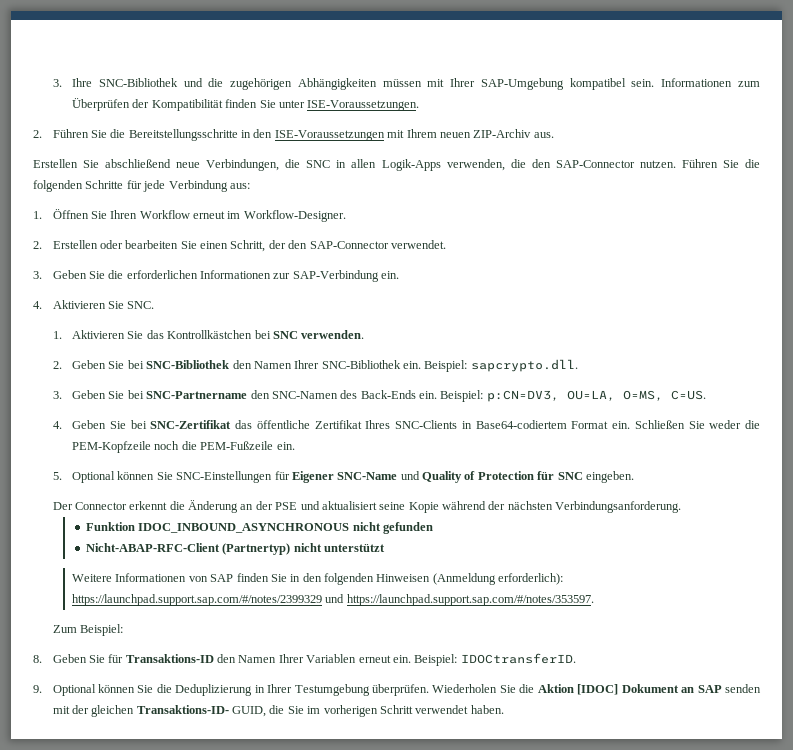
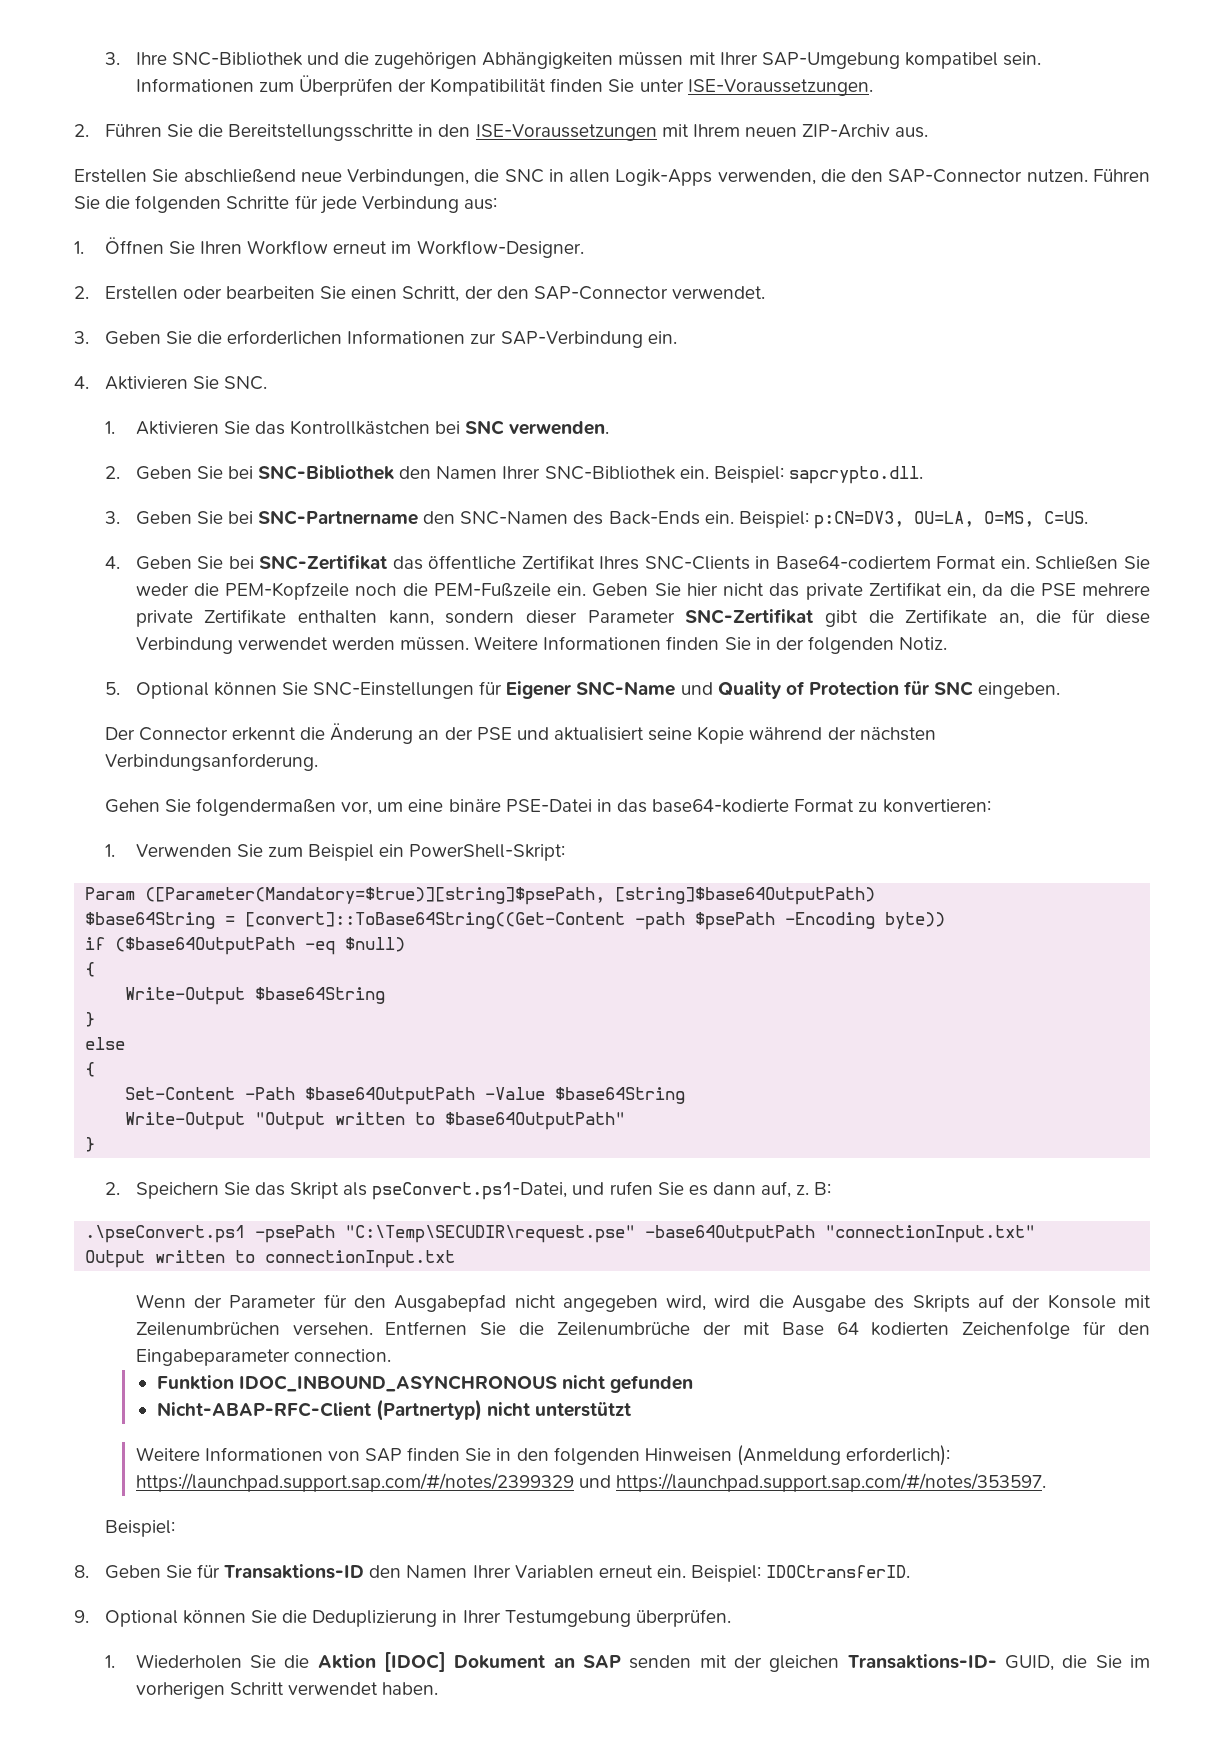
(295, 446) none -> [592,582,1150,600] [135,609,1151,627] [135,636,948,654] Geben Sie hier nicht das private Zertifikat ein, da die PSE mehrere private Zertifikate enthalten kann, sondern dieser Parameter SNC-Zertifikat gibt die Zertifikate an, die für diese Verbindung verwendet werden müssen. Weitere Informationen finden Sie in der folgenden Notiz.
(682, 507) none -> [104,798,991,816] [104,844,566,861] [85,887,876,905] [85,912,946,930] [85,937,406,955] [85,962,96,977] [125,987,386,1005] [85,1012,96,1027] [85,1037,126,1050] [85,1062,96,1077] [125,1087,686,1105] [125,1112,626,1130] [85,1137,96,1152] [104,1181,832,1200] [85,1225,1036,1243] [85,1250,456,1268] [135,1294,1151,1312] [135,1321,1150,1339] [135,1349,391,1366] // Gehen Sie folgendermaßen vor, um eine binäre PSE-Datei in das base64-kodierte Format zu konvertieren: // 1. Verwenden Sie zum Beispiel ein PowerShell-Skript: // Param ([Parameter(Mandatory=$true)][string]$psePath, [string]$base64OutputPath) // $base64String = [convert]::ToBase64String((Get-Content -path $psePath -Encoding byte)) // if ($base64OutputPath -eq $null) // { // Write-Output $base64String // } // else // { // Set-Content -Path $base64OutputPath -Value $base64String // Write-Output "Output written to $base64OutputPath" // } // 2. Speichern Sie das Skript als pseConvert.ps1-Datei, und rufen Sie es dann auf, z. B: // .\pseConvert.ps1 -psePath "C:\Temp\SECUDIR\request.pse" -base64OutputPath "connectionInput.txt" // Output written to connectionInput.txt // Wenn der Parameter für den Ausgabepfad nicht angegeben wird, wird die Ausgabe des Skripts auf der Konsole mit Zeilenumbrüchen versehen. Entfernen Sie die Zeilenumbrüche der mit Base 64 kodierten Zeichenfolge für den Eingabeparameter connection.
[52,625,77,633] Zum -> (1046, 1482) none
(430, 690) none -> [104,1655,115,1668] // 1.

